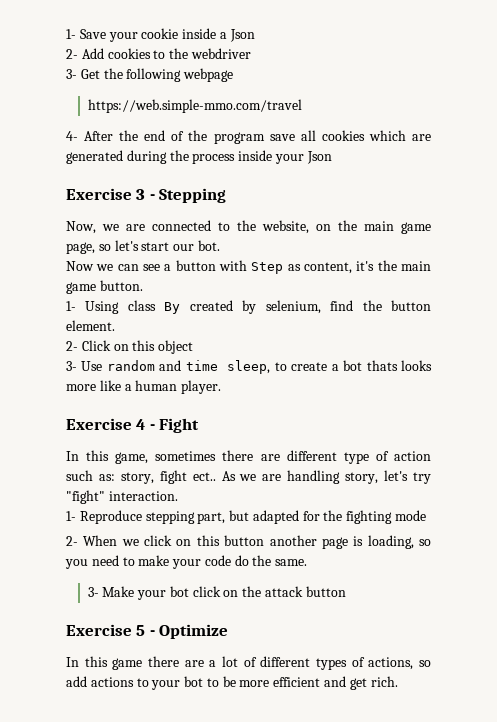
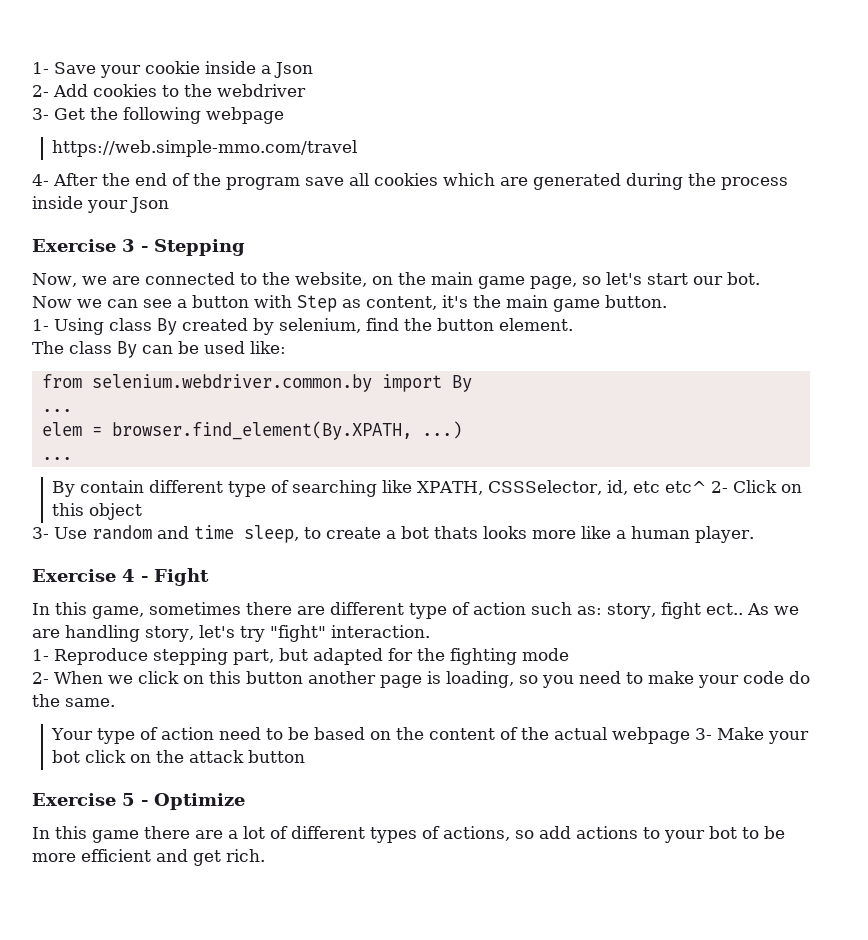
(115, 325) none -> [32,341,286,358] [41,374,472,392] [41,409,72,412] [41,421,462,440] [41,457,72,460] [52,480,707,497] The class By can be used like: // from selenium.webdriver.common.by import By // ... // elem = browser.find_element(By.XPATH, ...) // ... // By contain different type of searching like XPATH, CSSSelector, id, etc etc^
(308, 562) none -> [51,727,691,744] Your type of action need to be based on the content of the actual webpage

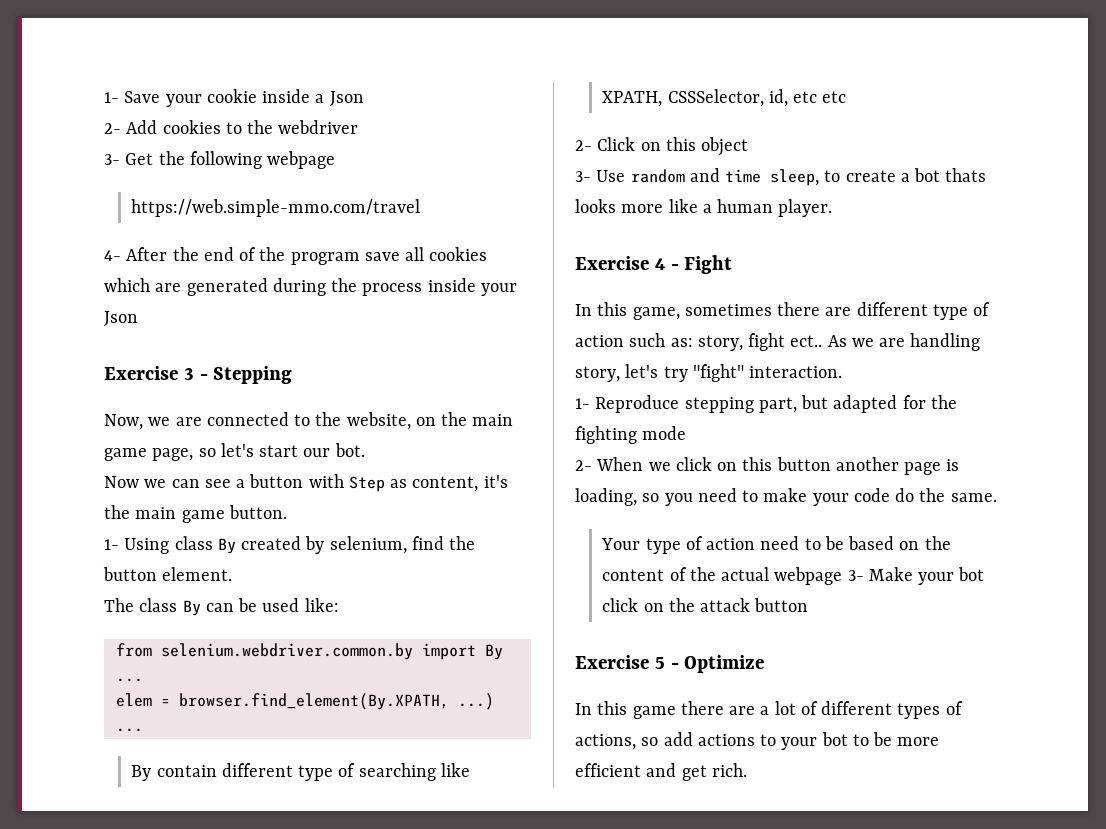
[665,481,707,493] etc^ -> [822,91,847,103] etc //

